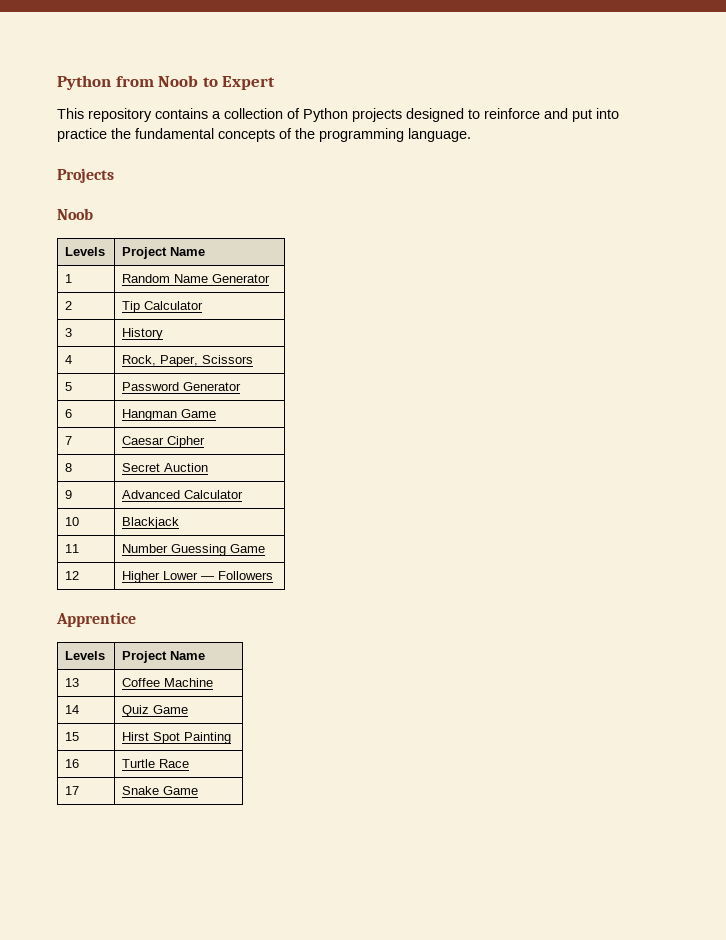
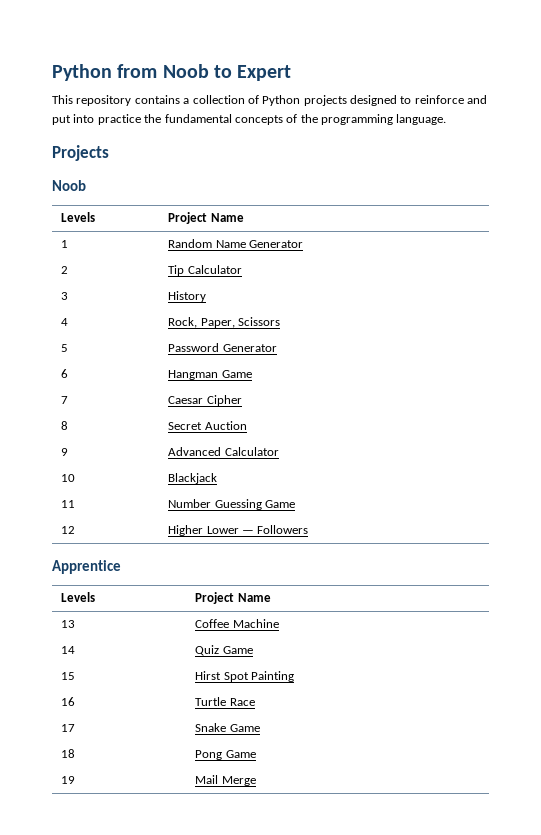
(199, 790) none -> [61,749,76,758] [195,750,256,760] [61,776,76,784] [195,775,256,786] // 18 | Pong Game // 19 | Mail Merge

